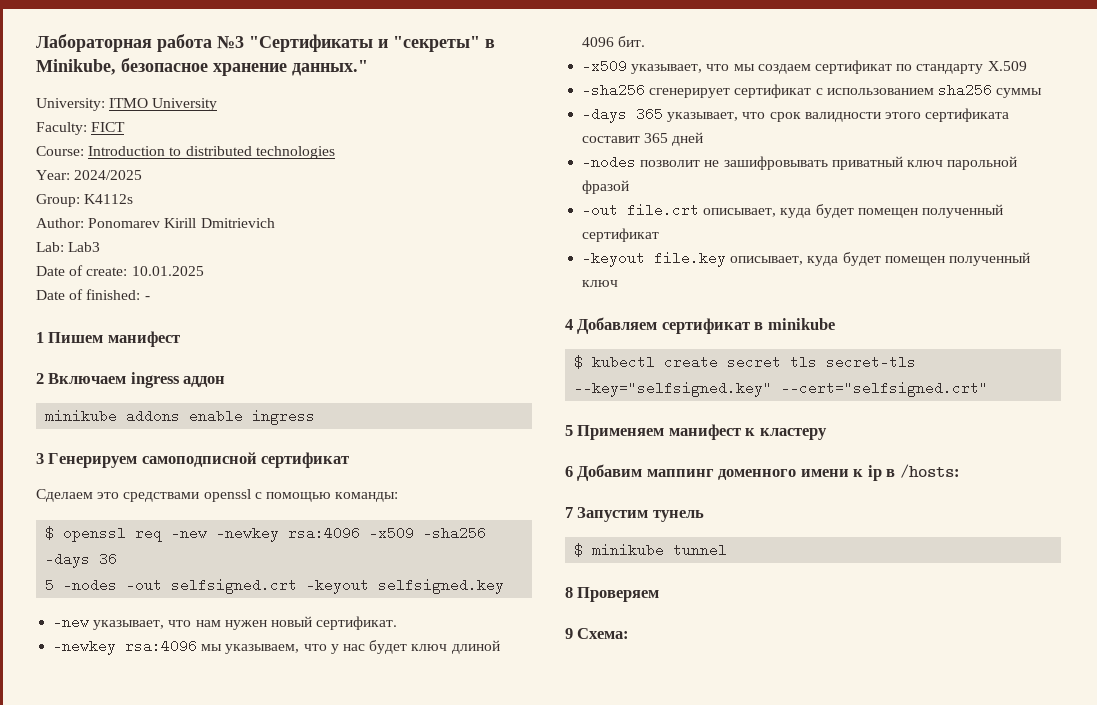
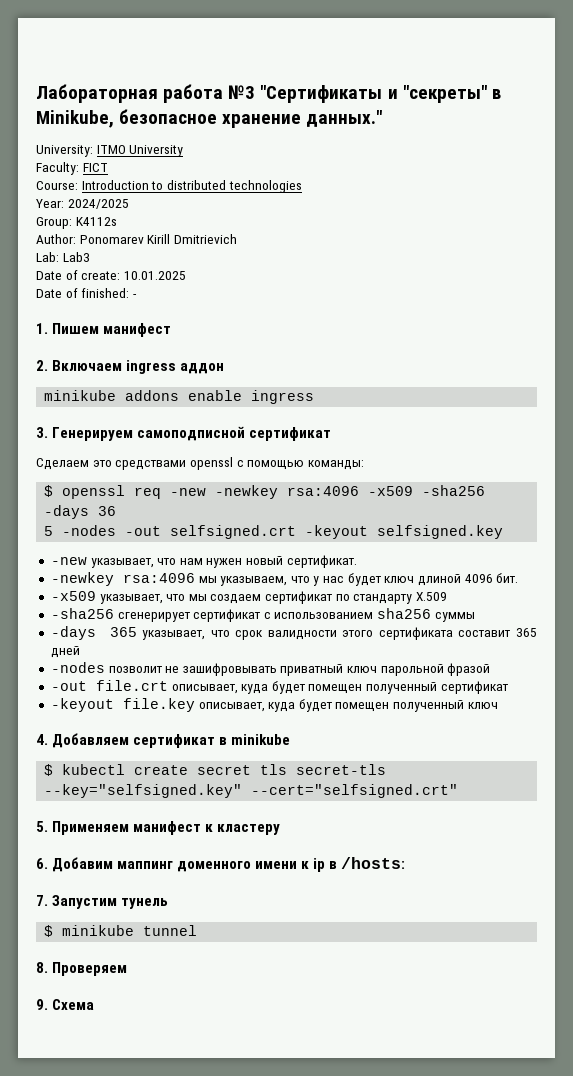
[36,332,44,343] 1 -> [36,323,48,334] 1.
[36,373,44,384] 2 -> [36,360,48,371] 2.
[36,453,44,464] 3 -> [36,427,48,438] 3.
[565,319,573,330] 4 -> [36,734,48,745] 4.
[565,425,573,436] 5 -> [36,821,48,832] 5.
[565,466,573,477] 6 -> [36,858,48,869] 6.
[565,507,573,518] 7 -> [36,895,48,906] 7.
[565,587,573,598] 8 -> [36,962,48,973] 8.
[565,628,630,639] 9 Схема: -> [36,999,95,1010] 9. Схема

